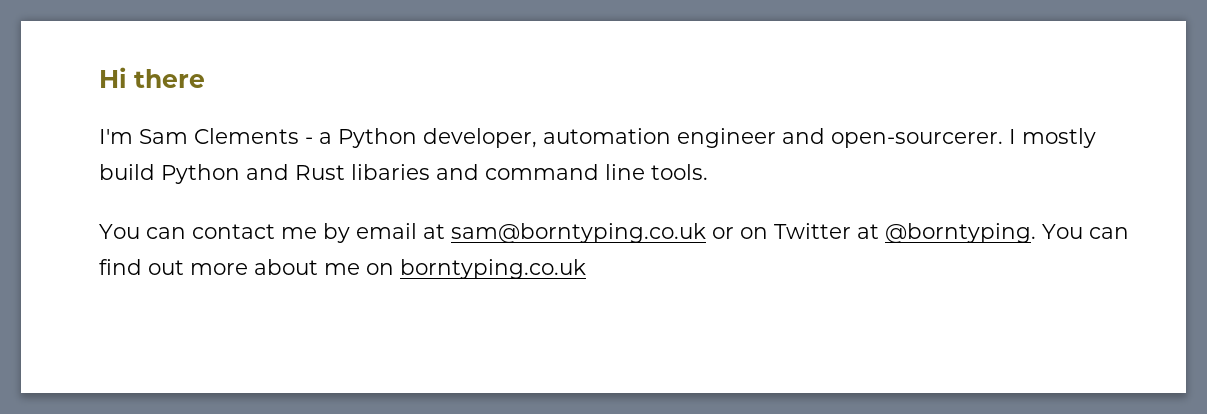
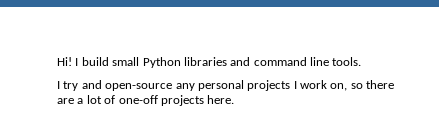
[99,67,205,88] [99,128,1096,148] [99,164,708,184] [99,223,1129,243] [99,259,586,279] Hi there // I'm Sam Clements - a Python developer, automation engineer and open-sourcerer. I mostly build Python and Rust libaries and command line tools. // You can contact me by email at sam@borntyping.co.uk or on Twitter at @borntyping. You can find out more about me on borntyping.co.uk -> [57,57,362,68] [57,80,395,91] [57,95,235,106] Hi! I build small Python libraries and command line tools. // I try and open-source any personal projects I work on, so there are a lot of one-off projects here.

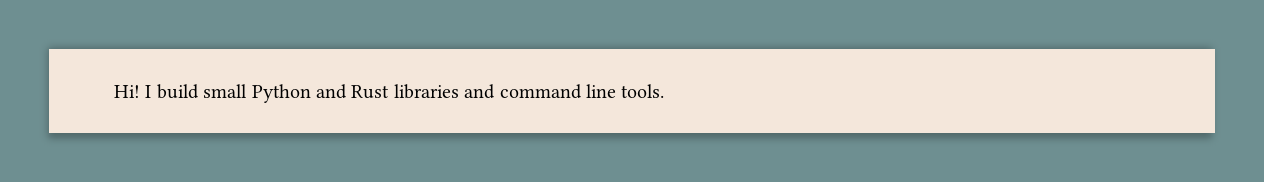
(181, 62) none -> [316,84,390,99] and Rust
[57,80,395,91] [57,95,235,106] // I try and open-source any personal projects I work on, so there are a lot of one-off projects here. -> (665, 91) none

